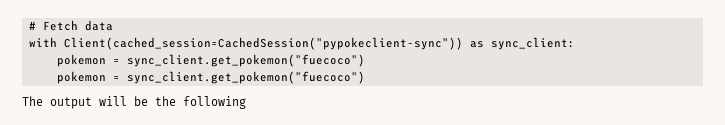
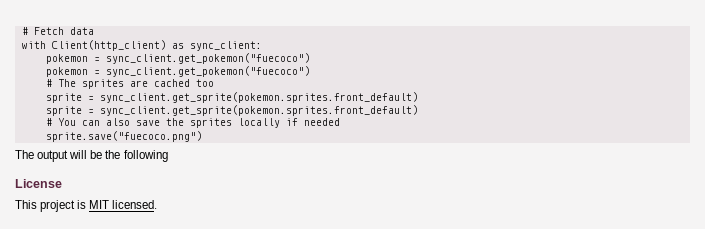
[63,37,463,50] Client(cached_session=CachedSession("pypokeclient-sync")) -> [51,40,166,51] Client(http_client)
(365, 77) none -> [45,79,214,89] [45,92,418,103] [45,105,418,116] [45,118,340,128] [45,131,202,142] // # The sprites are cached too // sprite = sync_client.get_sprite(pokemon.sprites.front_default) // sprite = sync_client.get_sprite(pokemon.sprites.front_default) // # You can also save the sprites locally if needed // sprite.save("fuecoco.png")
(246, 102) none -> [15,179,62,188] [15,200,158,212] // License // This project is MIT licensed.

